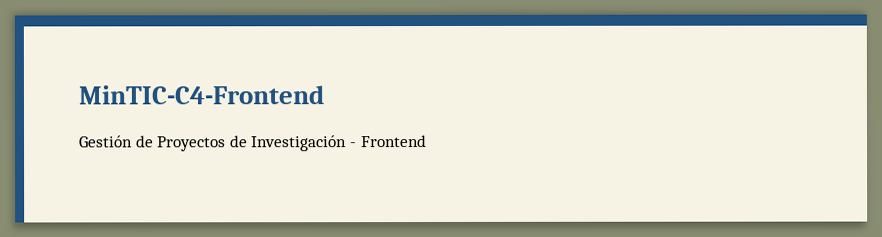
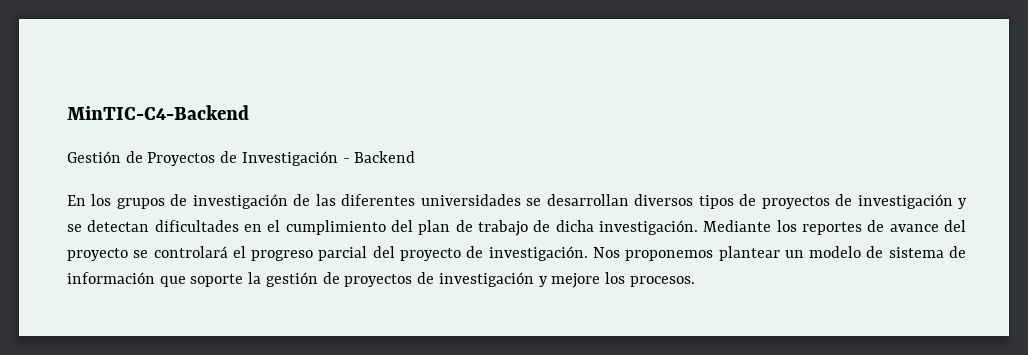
[78,85,324,105] MinTIC-C4-Frontend -> [67,105,249,120] MinTIC-C4-Backend
[360,135,427,148] Frontend -> [354,151,416,163] [67,194,968,209] [67,220,967,236] [67,246,966,261] [67,272,695,288] Backend // En los grupos de investigación de las diferentes universidades se desarrollan diversos tipos de proyectos de investigación y se detectan dificultades en el cumplimiento del plan de trabajo de dicha investigación. Mediante los reportes de avance del proyecto se controlará el progreso parcial del proyecto de investigación. Nos proponemos plantear un modelo de sistema de información que soporte la gestión de proyectos de investigación y mejore los procesos.

